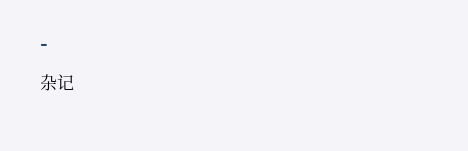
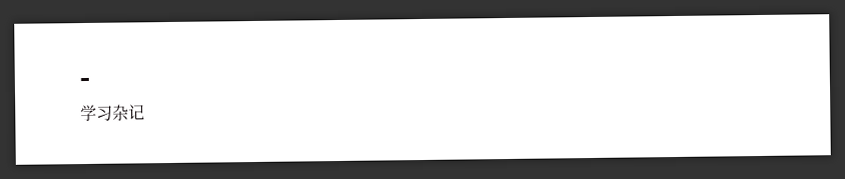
(48, 47) none -> [80,104,113,122] 学习

